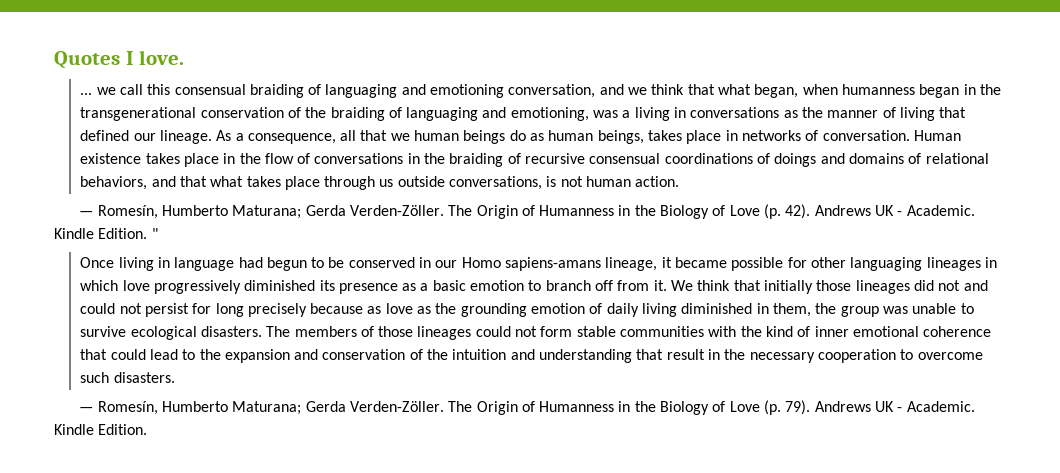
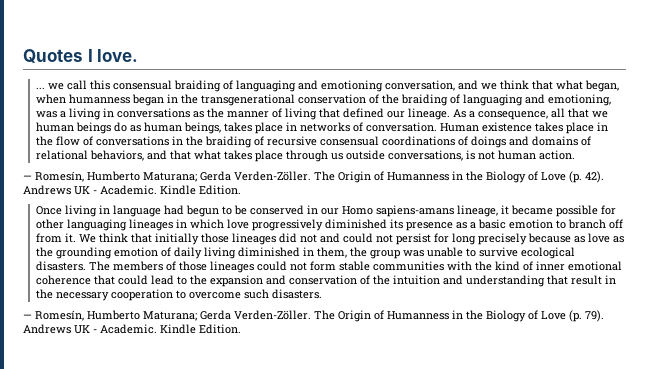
[151,228,158,239] " -> (241, 190) none

